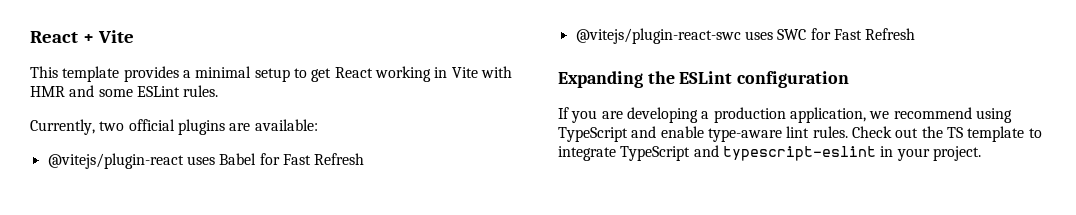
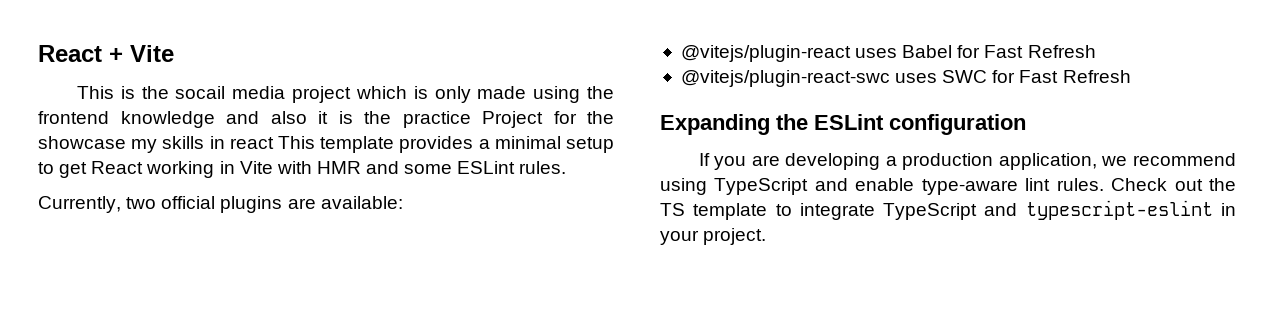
(58, 72) none -> [120,86,614,103] [38,111,614,128] [38,136,316,153] is the socail media project which is only made using the frontend knowledge and also it is the practice Project for the showcase my skills in react This

